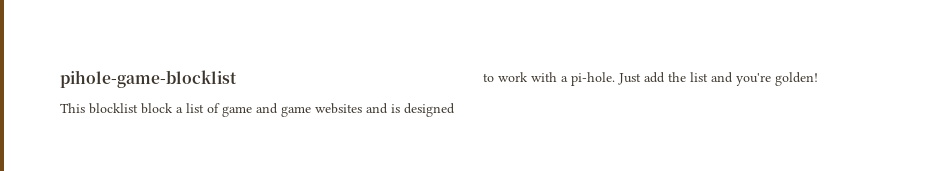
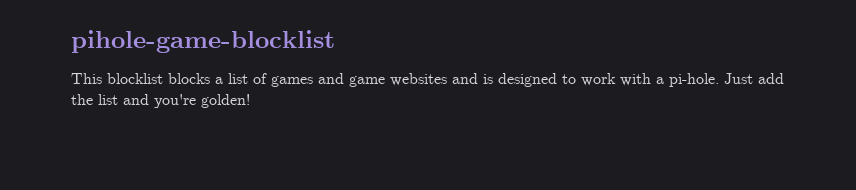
[141,103,173,114] block -> [168,73,210,84] blocks
[222,106,252,117] game -> [271,76,313,87] games

